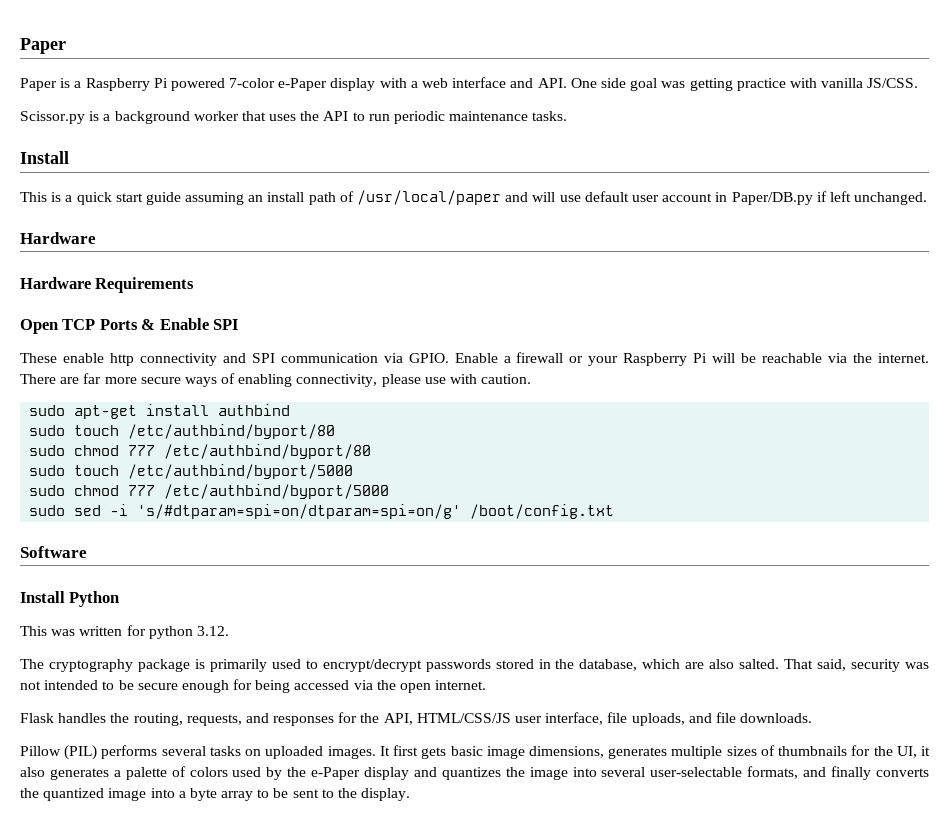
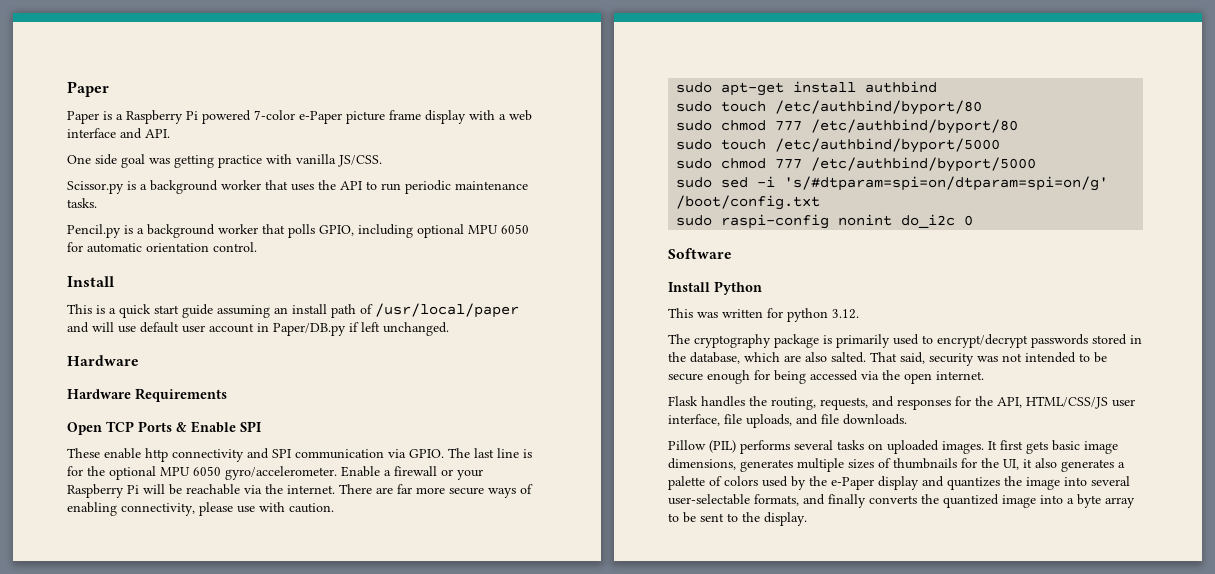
(328, 84) none -> [346,110,421,124] picture frame
(567, 83) none -> (170, 133) //
(568, 116) none -> [67,224,529,238] [67,242,257,253] // Pencil.py is a background worker that polls GPIO, including optional MPU 6050 for automatic orientation control.
(449, 358) none -> [448,448,532,458] [67,466,337,480] The last line is for the optional MPU 6050 gyro/accelerometer.
(615, 511) none -> [676,214,974,229] // sudo raspi-config nonint do_i2c 0

